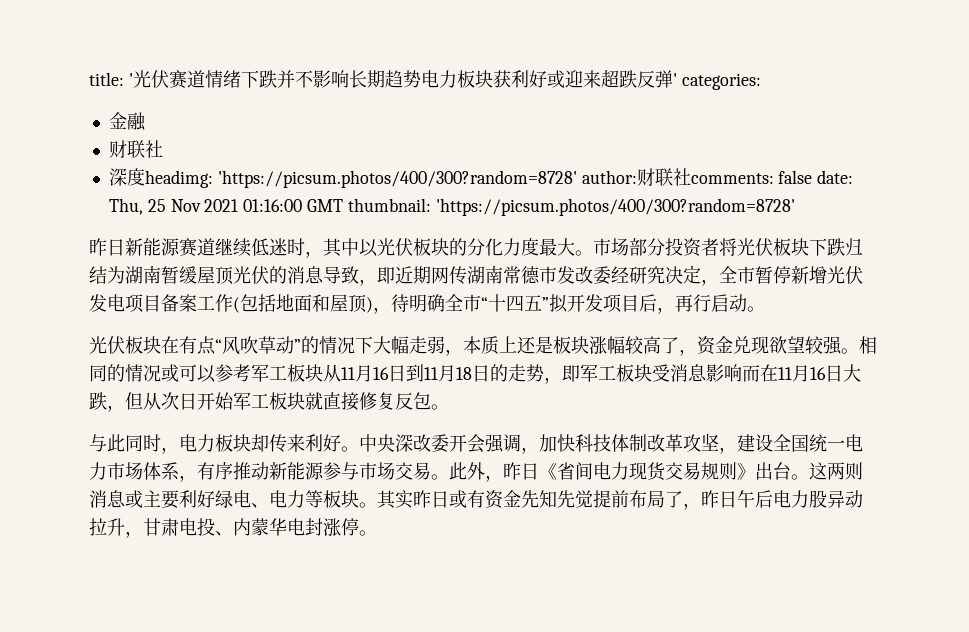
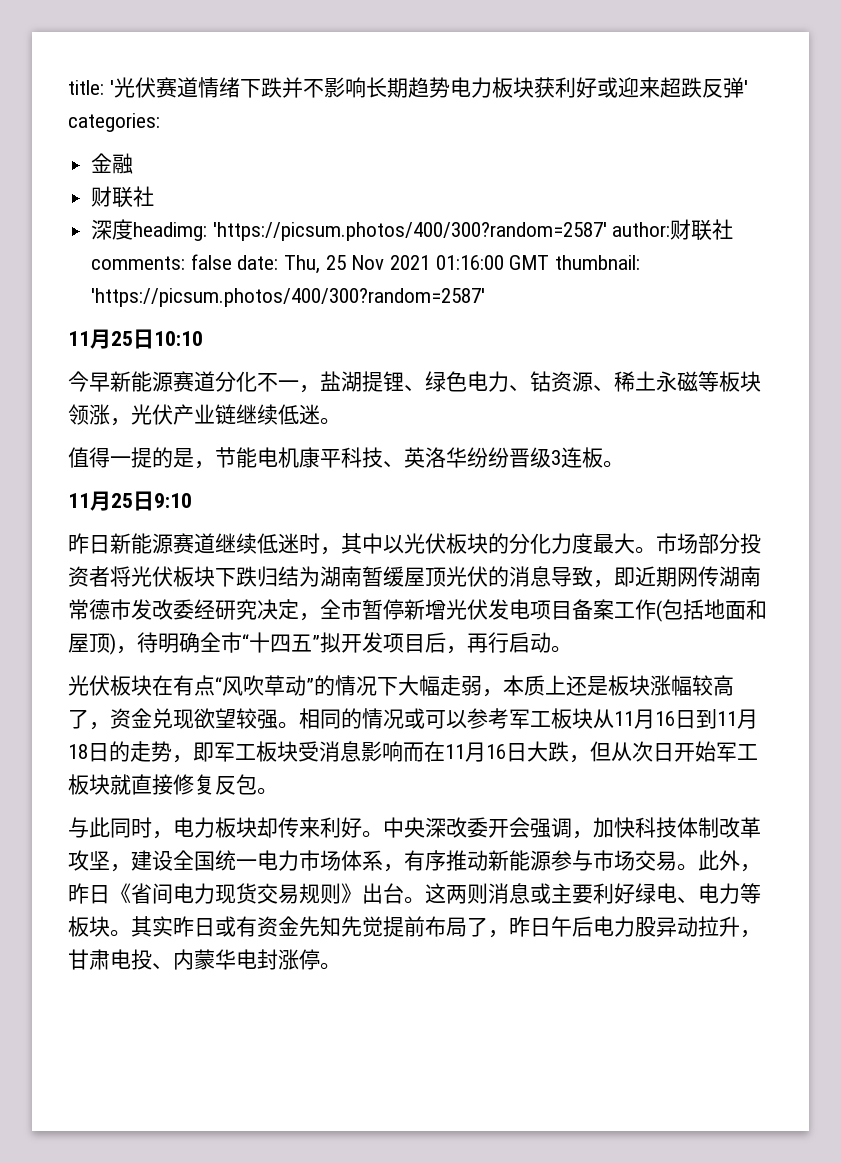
[217,170,577,188] 'https://picsum.photos/400/300?random=8728' -> [212,222,607,241] 'https://picsum.photos/400/300?random=2587'
[435,198,795,216] 'https://picsum.photos/400/300?random=8728' -> [91,288,486,307] [68,329,203,349] [68,371,761,393] [68,404,341,426] [68,447,624,469] [68,491,192,511] 'https://picsum.photos/400/300?random=2587' // 11月25日10:10 // 今早新能源赛道分化不一，盐湖提锂、绿色电力、钴资源、稀土永磁等板块领涨，光伏产业链继续低迷。 // 值得一提的是，节能电机康平科技、英洛华纷纷晋级3连板。 // 11月25日9:10

